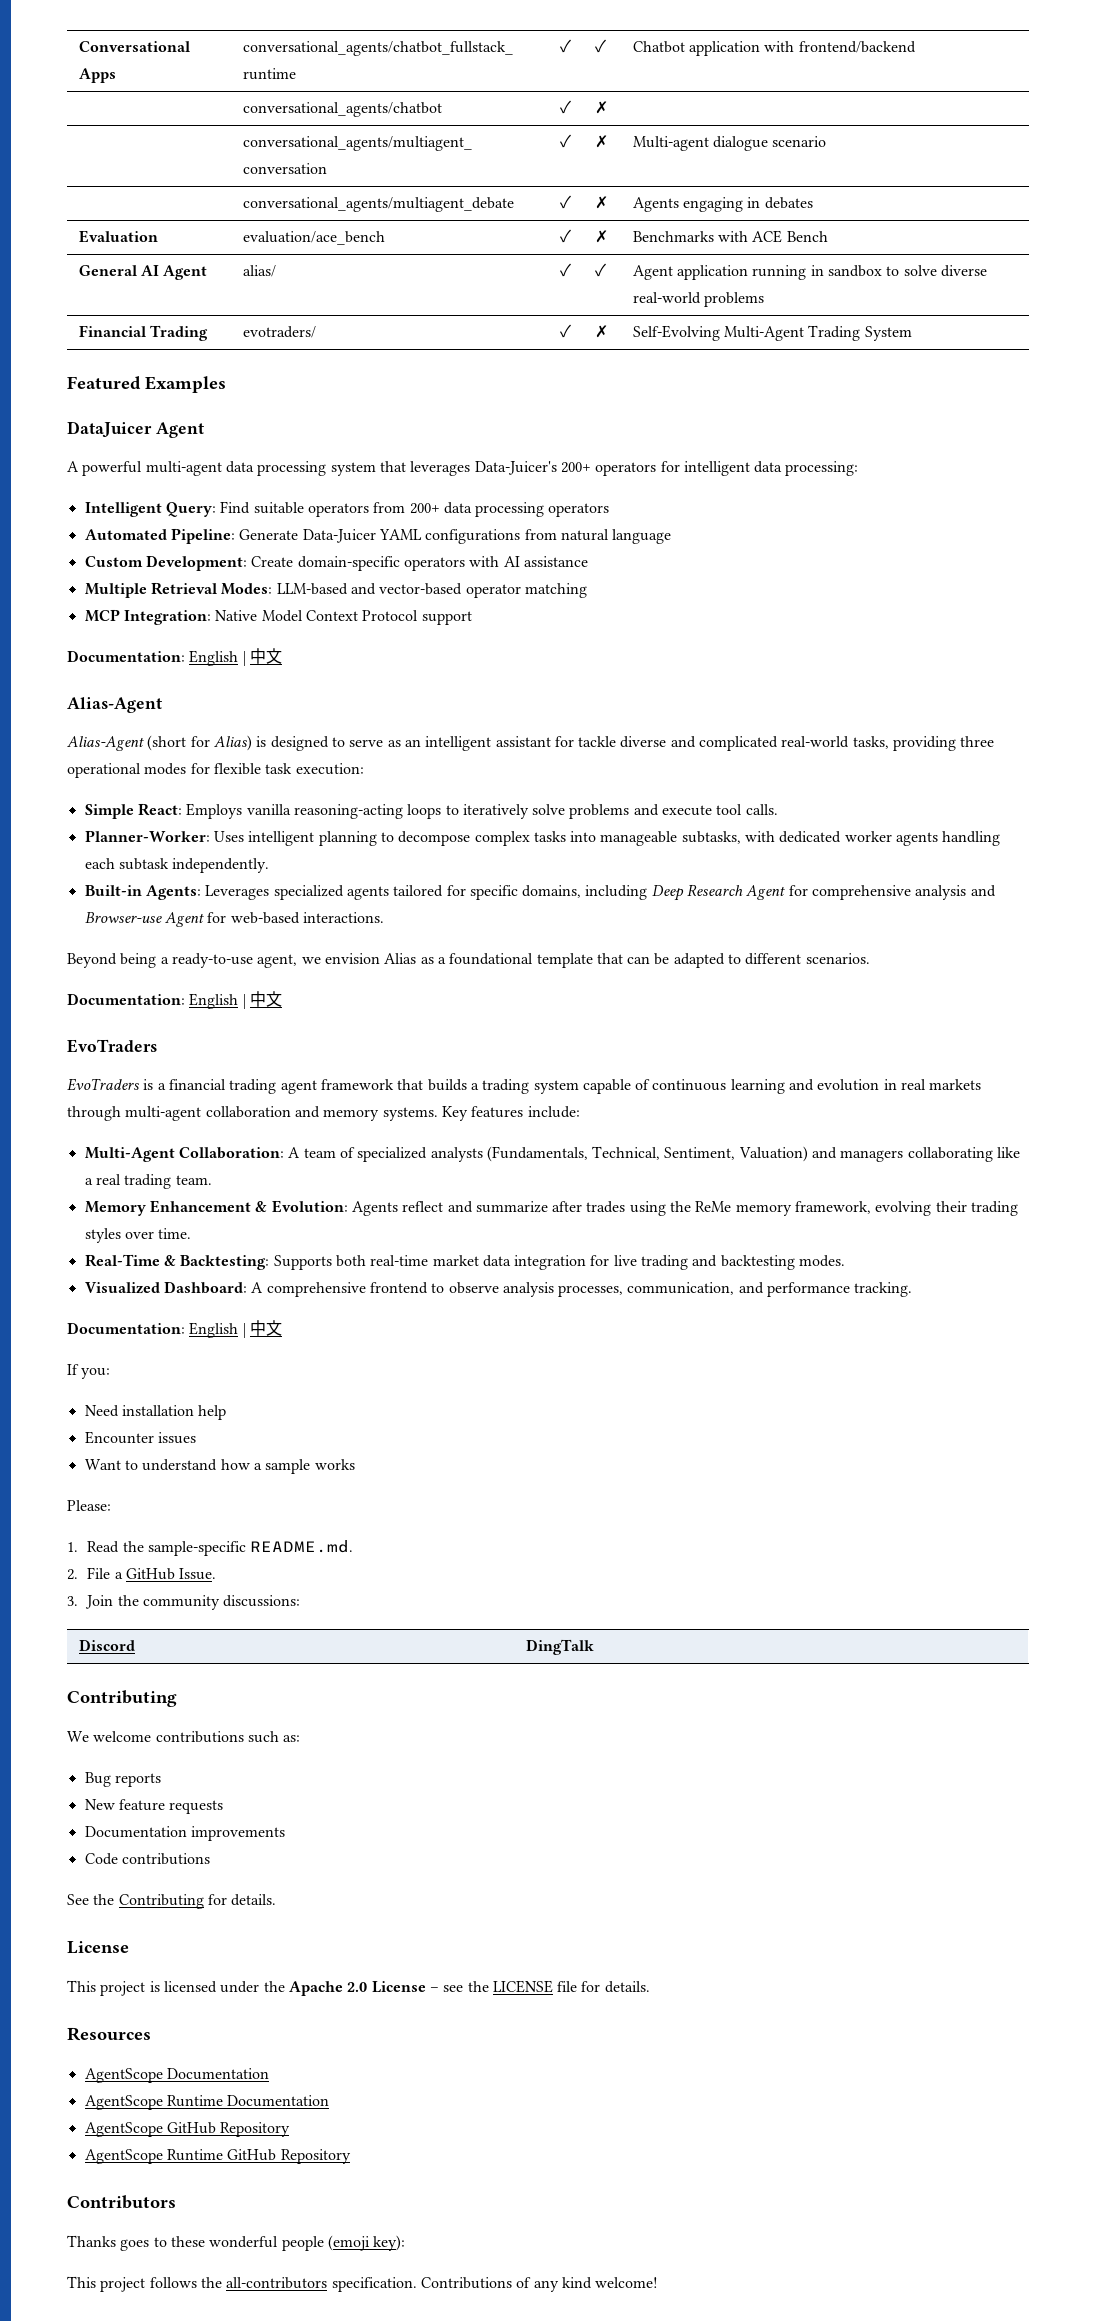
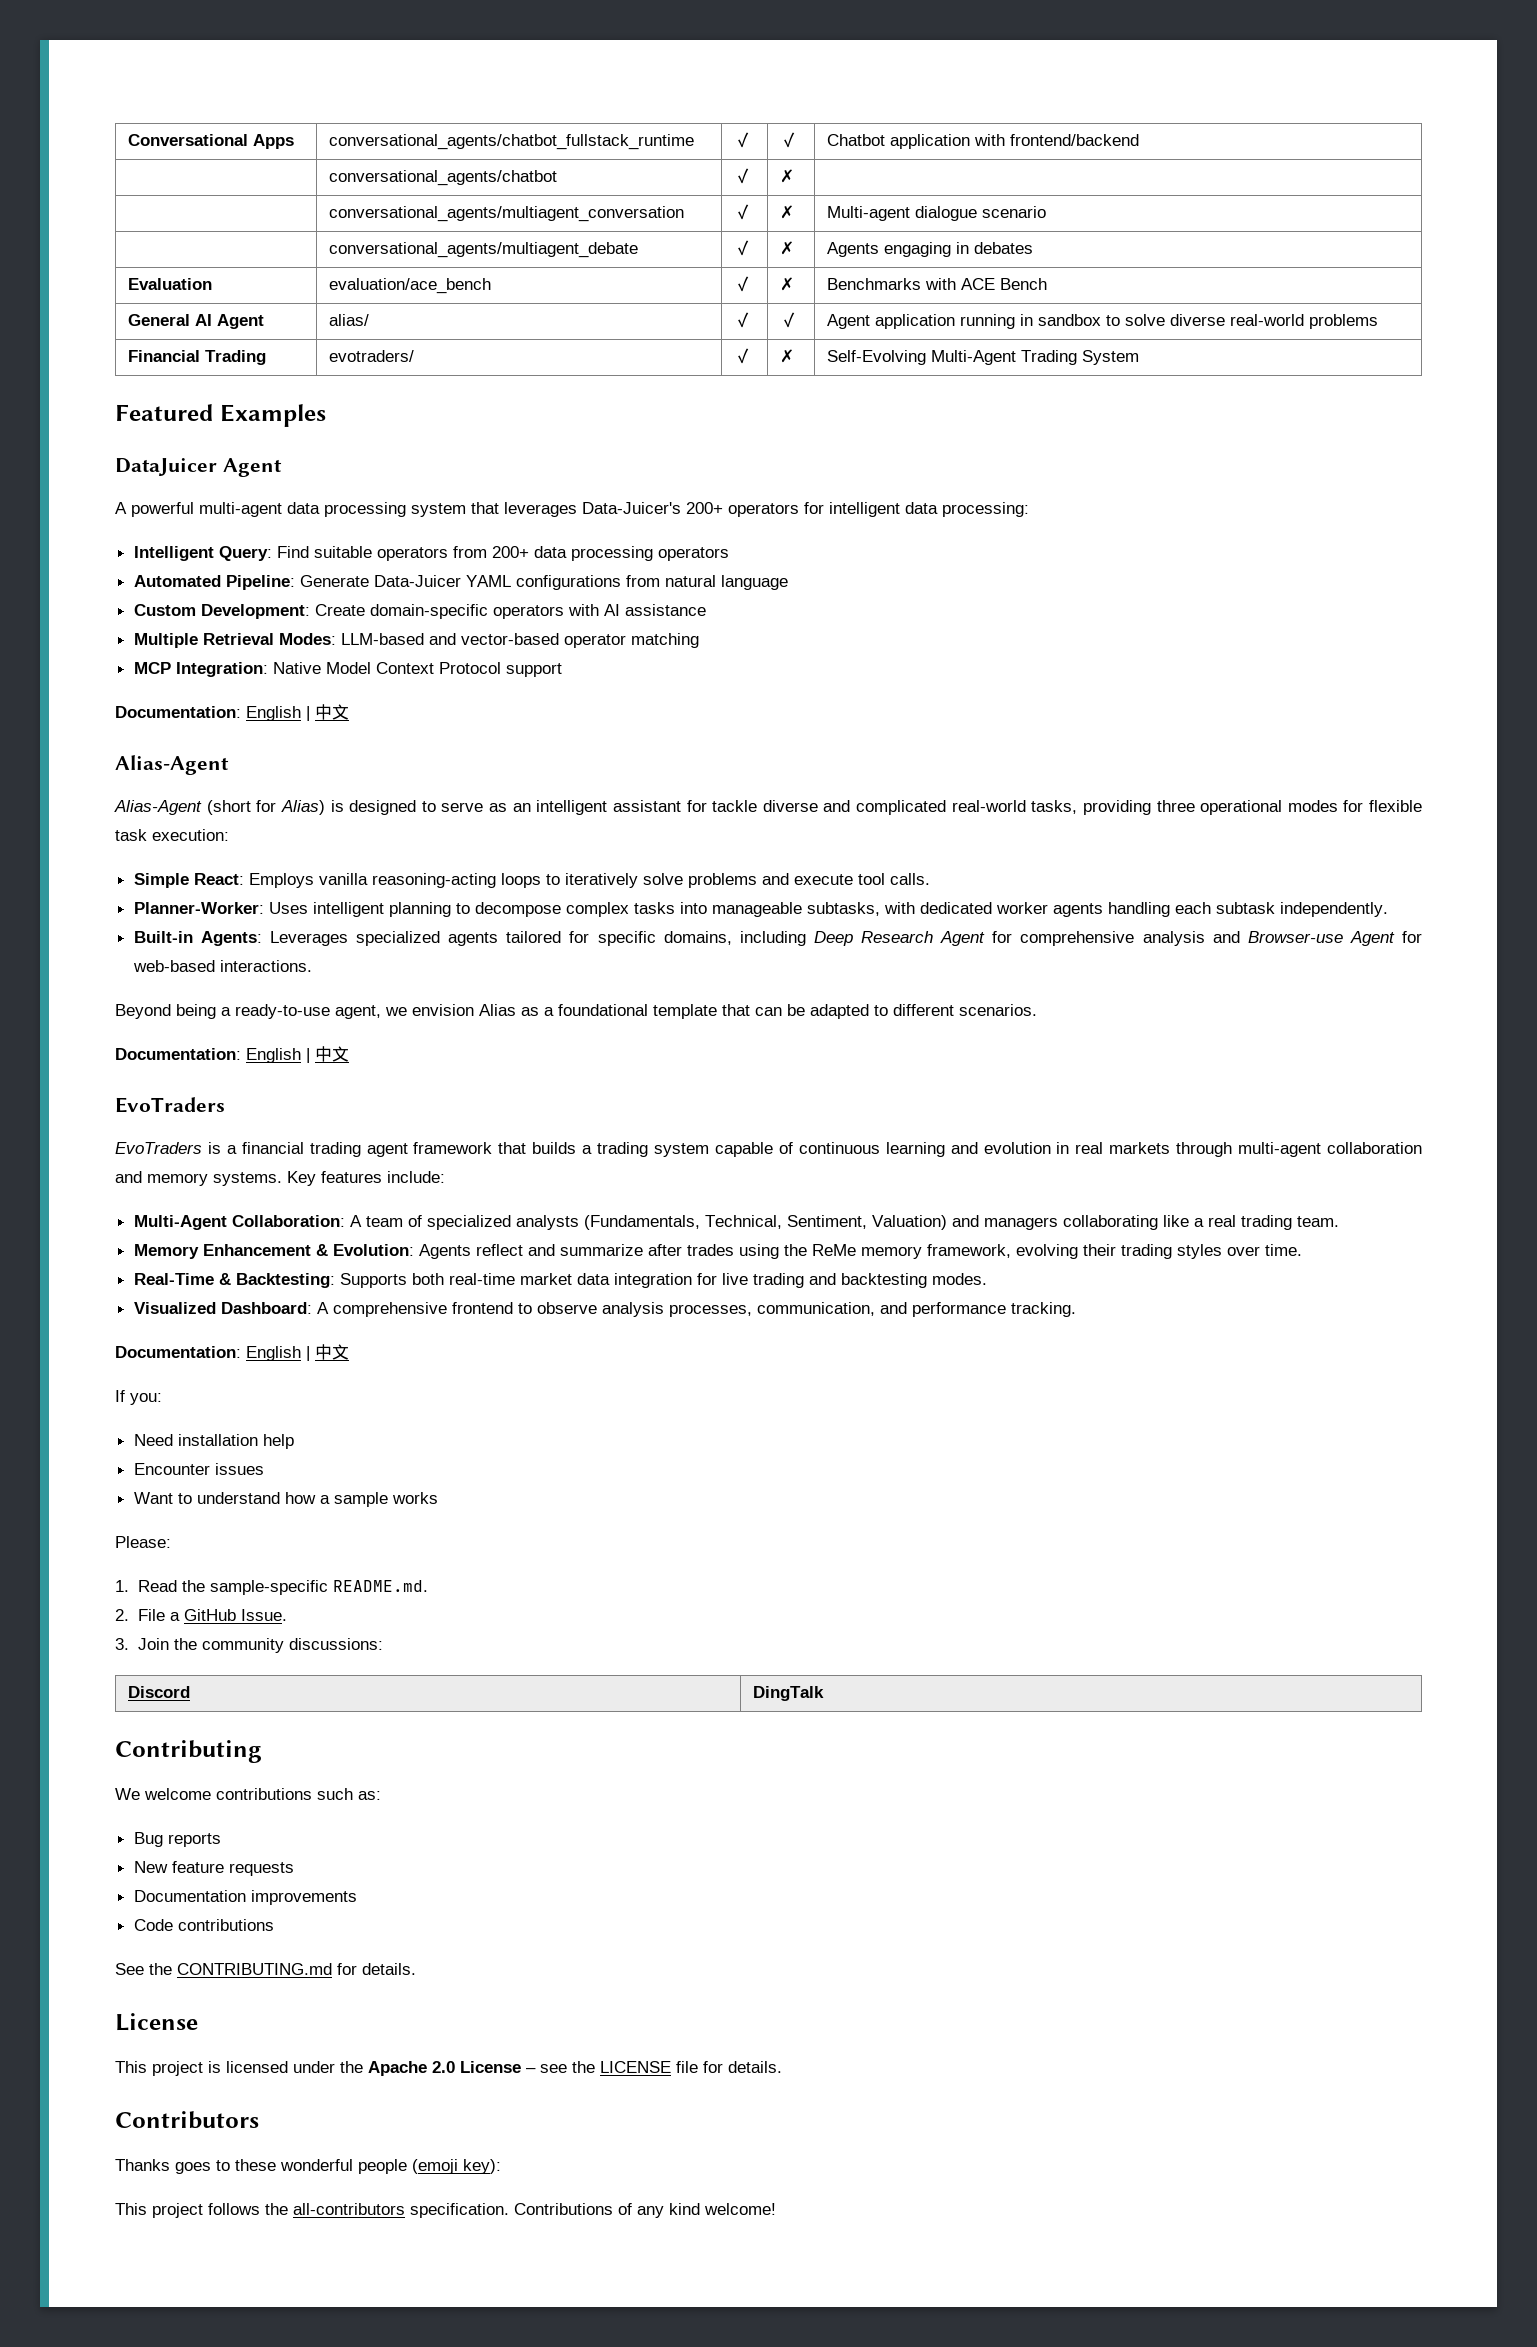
[118,1894,204,1909] Contributing -> [177,1963,332,1975] CONTRIBUTING.md
[67,2027,151,2041] [84,2068,269,2083] [84,2095,330,2110] [84,2122,291,2137] [84,2149,351,2164] // Resources // AgentScope Documentation // AgentScope Runtime Documentation // AgentScope GitHub Repository // AgentScope Runtime GitHub Repository -> (782, 2067) none

